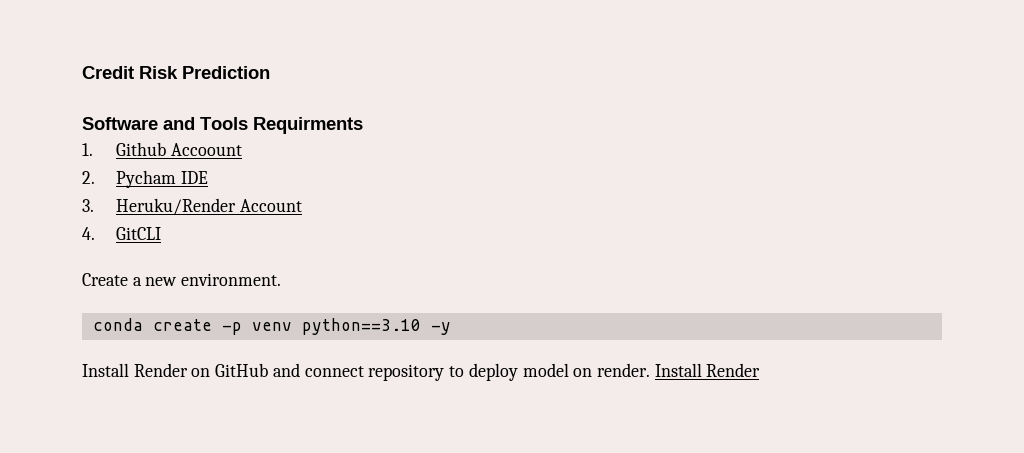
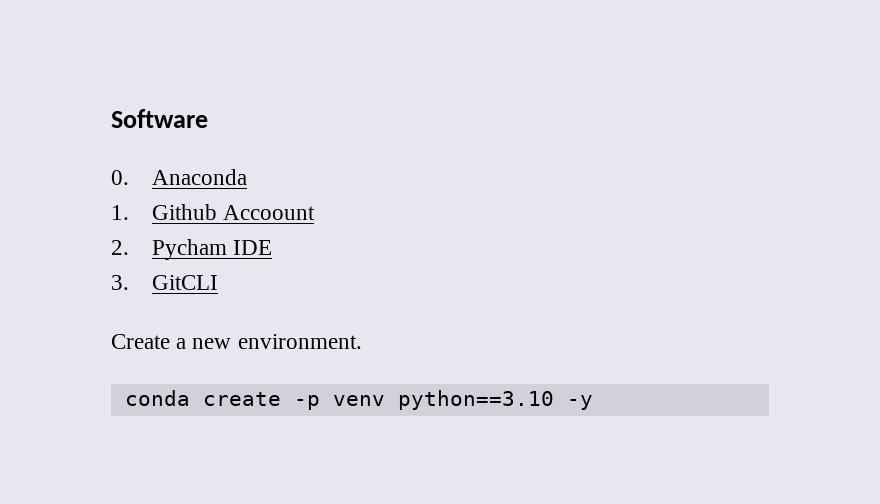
[82,66,270,79] [82,117,363,134] Credit Risk Prediction // Software and Tools Requirments -> [111,109,208,128] [111,169,248,185] Software // 0. Anaconda
[116,198,303,215] [82,227,95,240] Heruku/Render Account // 4. -> (129, 282) none
[82,363,761,381] // Install Render on GitHub and connect repository to deploy model on render. Install Render -> (593, 402) none

